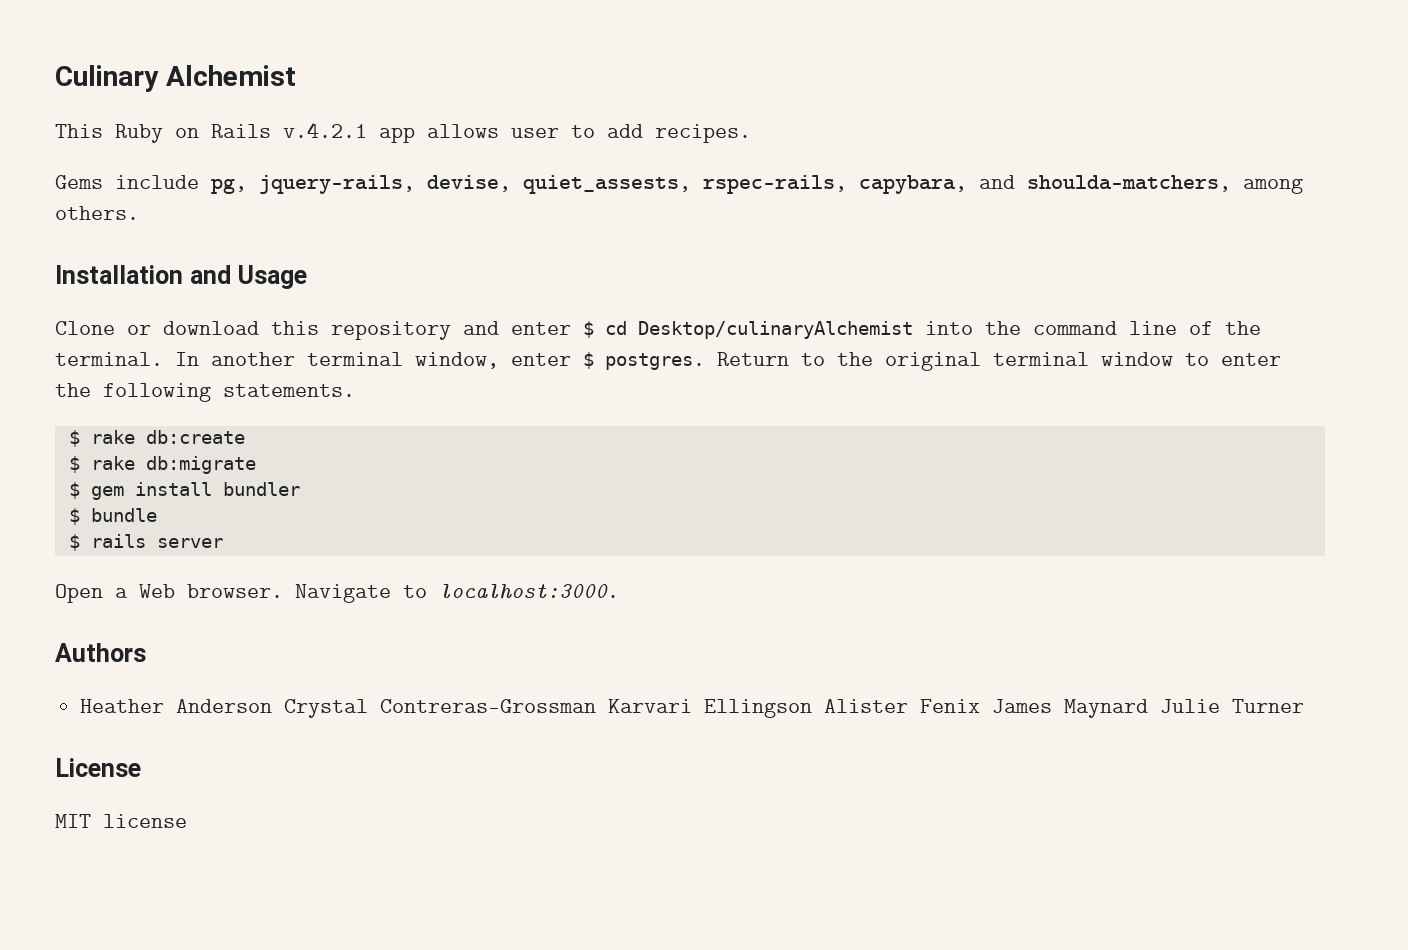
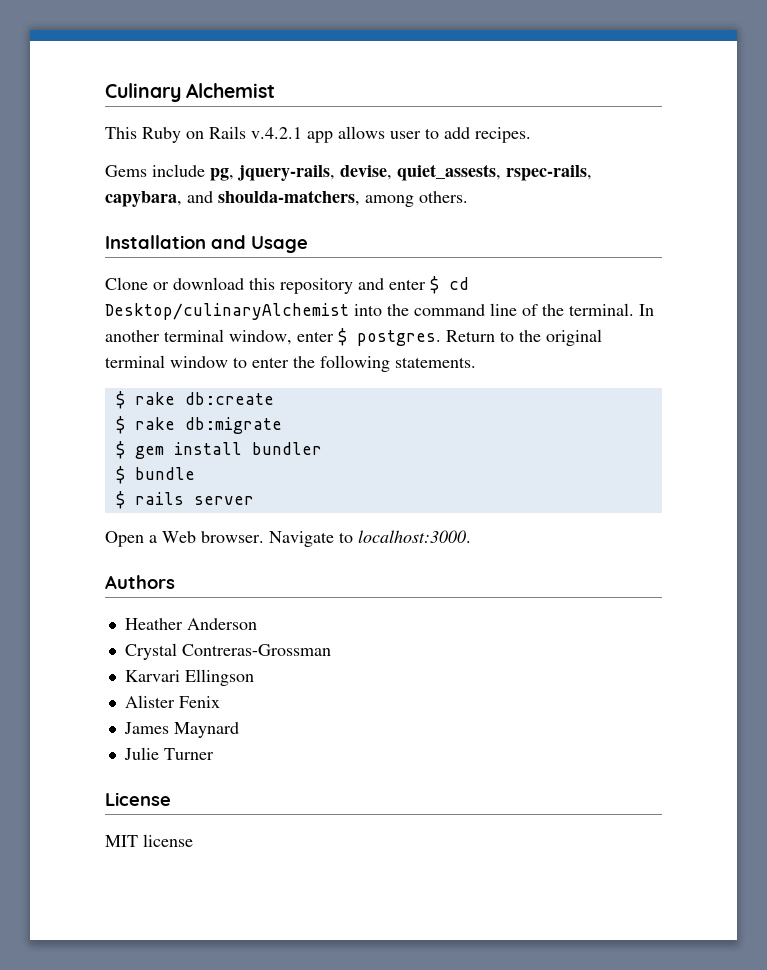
(273, 706) none -> (257, 624) //
(597, 706) none -> (331, 650) //
(813, 708) none -> (254, 677) //
(981, 706) none -> (220, 702) //
(1149, 708) none -> (239, 730) //

